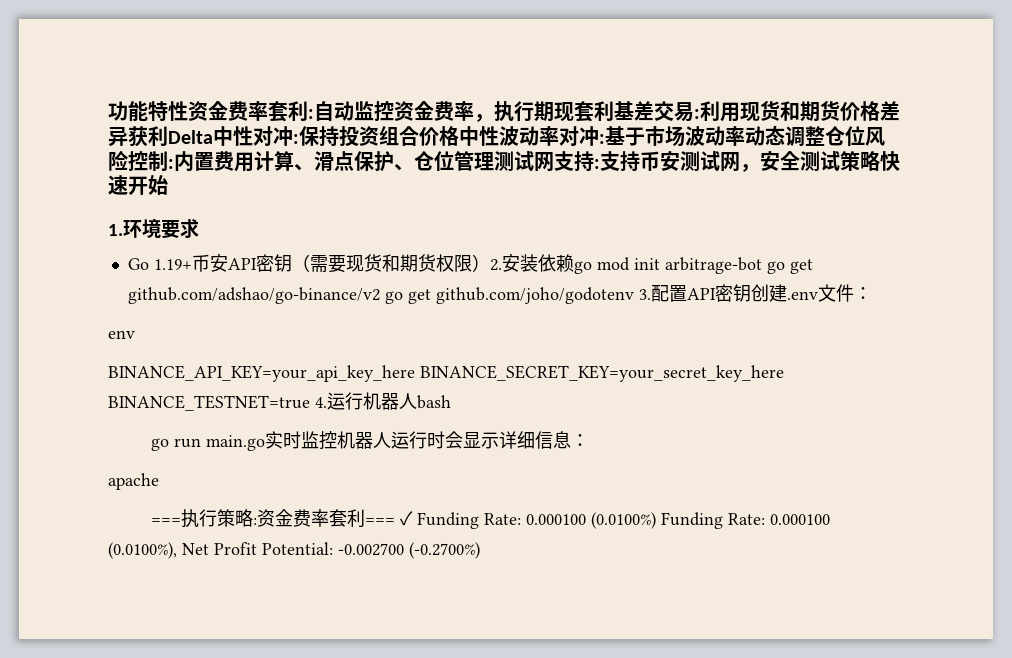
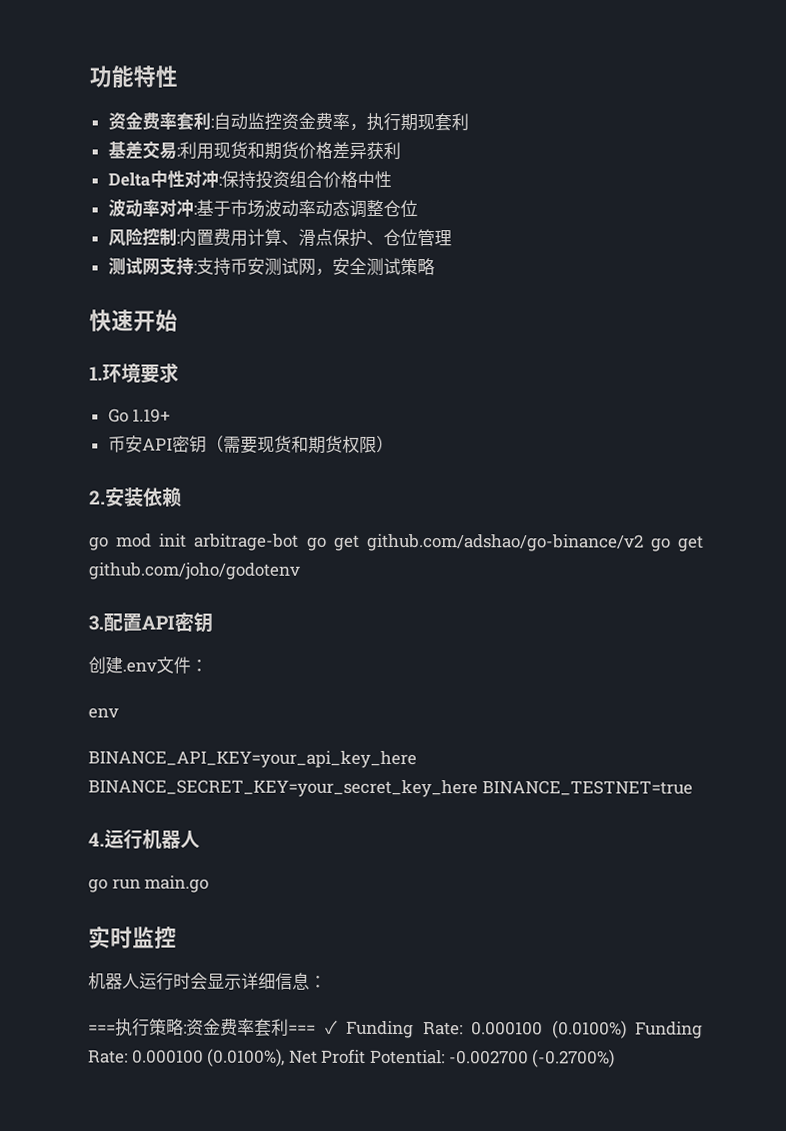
(188, 111) none -> (178, 76) //
(614, 111) none -> (469, 122) //
(168, 136) none -> (401, 150) //
(499, 136) none -> (392, 179) //
(865, 136) none -> (418, 209) //
(494, 161) none -> (452, 238) //
(880, 160) none -> (435, 267) //
(192, 264) none -> (172, 415) //
(490, 263) none -> (394, 444) //
(574, 263) none -> (182, 497) //
(634, 295) none -> (301, 571) //
(751, 293) none -> (213, 622) //
(310, 403) none -> (693, 788) //
[417,395,451,409] bash -> (200, 839) none
(266, 443) none -> (210, 884) //
(338, 440) none -> (177, 937) //
[108,473,159,490] // apache -> (327, 981) none

